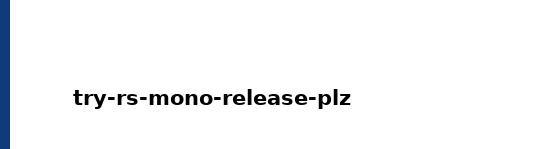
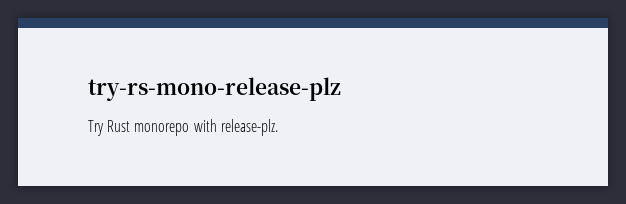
(351, 99) none -> [88,119,278,136] // Try Rust monorepo with release-plz.

